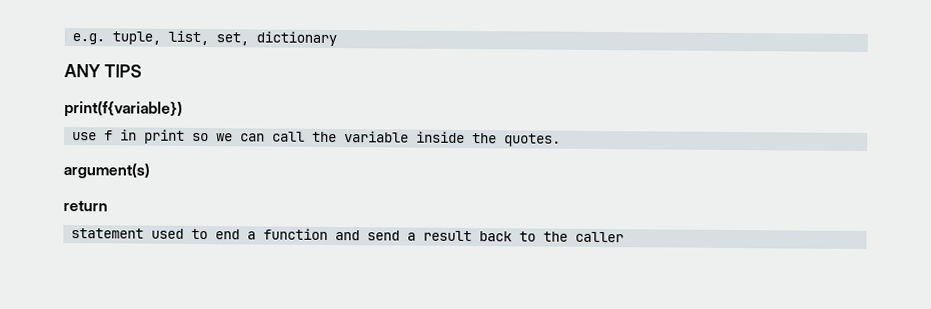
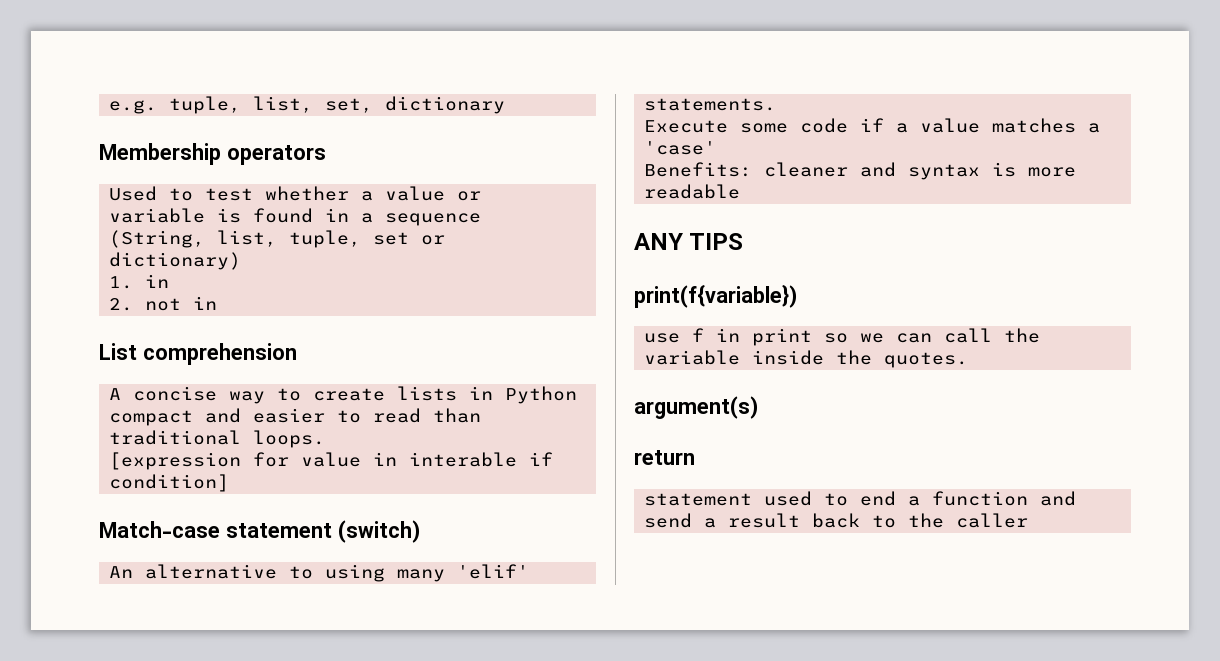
(338, 39) none -> [99,143,326,165] [109,186,482,201] [109,208,482,226] [109,230,446,248] [109,252,242,270] [109,274,170,289] [109,296,218,311] [99,343,297,365] [109,386,578,404] [109,408,482,426] [109,430,326,448] [109,452,554,470] [109,474,230,492] [99,520,420,543] [109,564,530,582] [644,98,777,111] [644,118,1101,133] [644,141,717,155] [644,162,1077,180] [644,184,741,199] // Membership operators // Used to test whether a value or variable is found in a sequence (String, list, tuple, set or dictionary) // 1. in // 2. not in // List comprehension // A concise way to create lists in Python compact and easier to read than traditional loops. // [expression for value in interable if condition] // Match-case statement (switch) // An alternative to using many 'elif' statements. // Execute some code if a value matches a 'case' // Benefits: cleaner and syntax is more readable

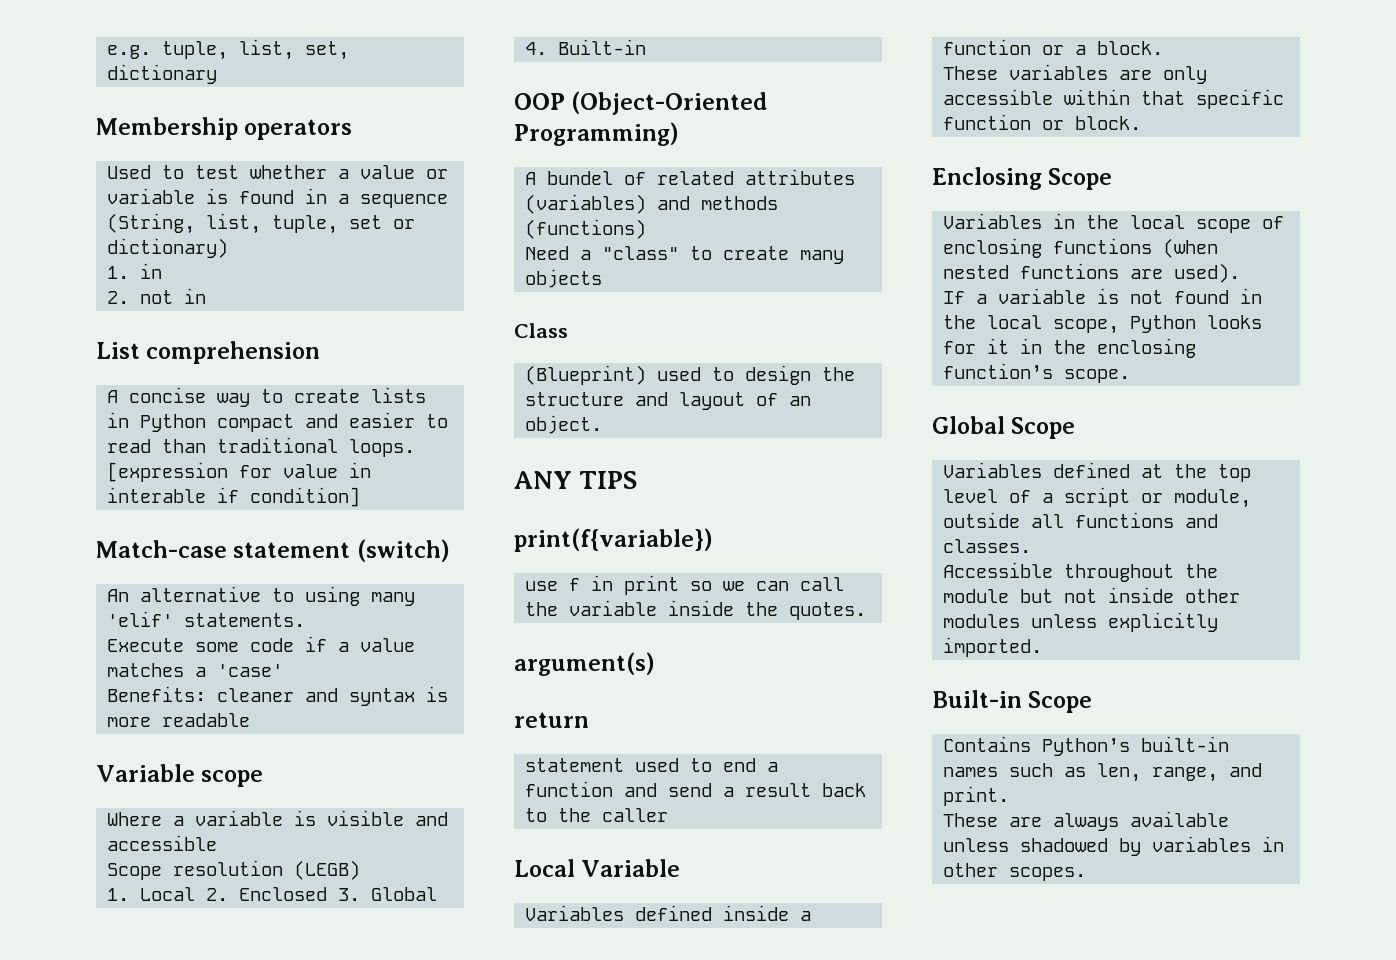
(741, 191) none -> [96,764,264,787] [107,810,449,826] [107,835,218,851] [107,860,361,880] [107,887,438,901] [525,39,647,55] [514,91,768,115] [514,122,679,146] [525,169,856,185] [525,194,779,214] [525,219,647,239] [525,246,845,264] [525,269,603,288] [514,323,568,338] [525,365,856,385] [525,392,812,410] [525,415,603,434] // Variable scope // Where a variable is visible and accessible // Scope resolution (LEGB) // 1. Local 2. Enclosed 3. Global 4. Built-in // OOP (Object-Oriented Programming) // A bundel of related attributes (variables) and methods (functions) // Need a "class" to create many objects // Class // (Blueprint) used to design the structure and layout of an object.
(1029, 520) none -> [514,859,681,877] [525,905,812,921] [943,39,1164,55] [943,64,1208,84] [943,89,1285,109] [943,114,1142,130] [932,167,1113,190] [943,213,1285,233] [943,238,1219,258] [943,263,1241,283] [943,288,1263,304] [943,315,1263,334] [943,338,1197,358] [943,363,1131,383] [932,416,1076,439] [943,462,1252,482] [943,487,1252,508] [943,512,1219,528] [943,539,1032,553] [943,562,1219,582] [943,587,1241,603] [943,612,1219,632] [943,637,1043,657] [932,690,1093,713] [943,736,1230,756] [943,763,1263,782] [943,786,1010,806] [943,811,1230,831] [943,836,1285,856] [943,863,1087,881] // Local Variable // Variables defined inside a function or a block. // These variables are only accessible within that specific function or block. // Enclosing Scope // Variables in the local scope of enclosing functions (when nested functions are used). // If a variable is not found in the local scope, Python looks for it in the enclosing function’s scope. // Global Scope // Variables defined at the top level of a script or module, outside all functions and classes. // Accessible throughout the module but not inside other modules unless explicitly imported. // Built-in Scope // Contains Python’s built-in names such as len, range, and print. // These are always available unless shadowed by variables in other scopes.

